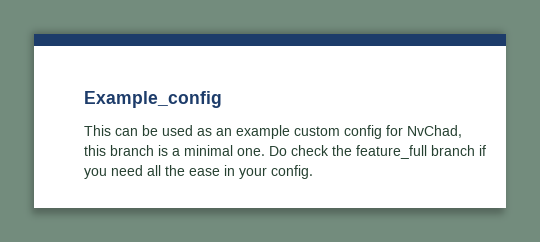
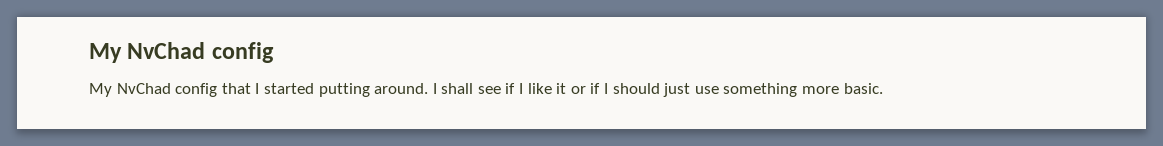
[84,91,222,108] [84,125,462,139] [84,145,486,159] [84,165,313,179] Example_config // This can be used as an example custom config for NvChad, this branch is a minimal one. Do check the feature_full branch if you need all the ease in your config. -> [89,42,274,63] [89,83,883,97] My NvChad config // My NvChad config that I started putting around. I shall see if I like it or if I should just use something more basic.

